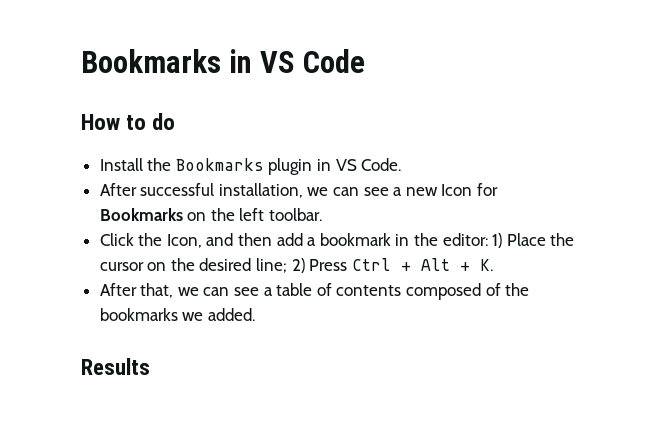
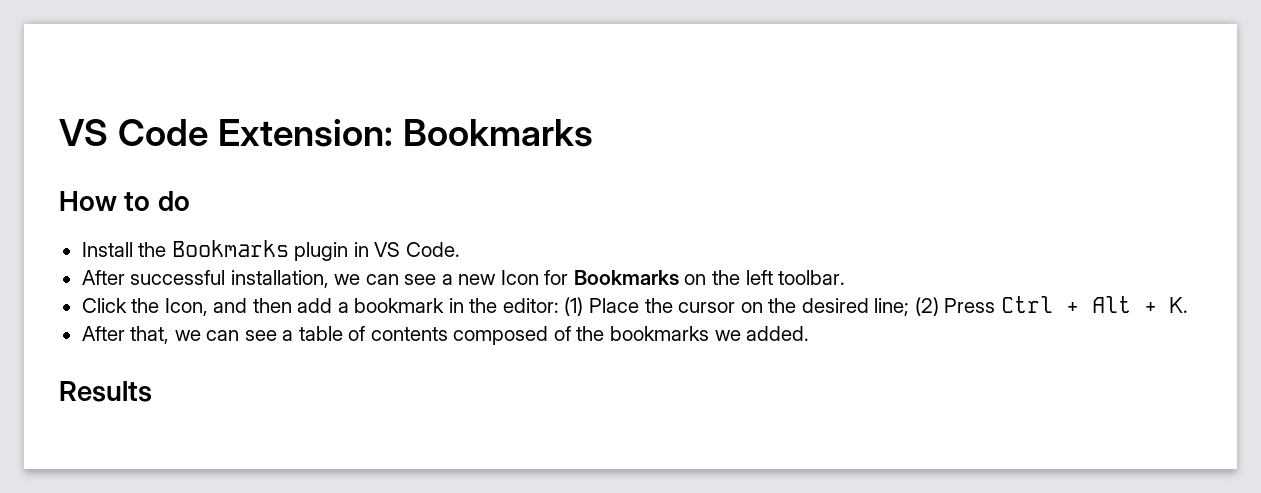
[81,49,253,73] Bookmarks in -> (59, 132) none
(365, 61) none -> [217,119,593,147] Extension: Bookmarks
[492,233,503,248] 1) -> [564,297,584,316] (1)
[291,258,305,273] 2) -> [914,297,939,316] (2)

